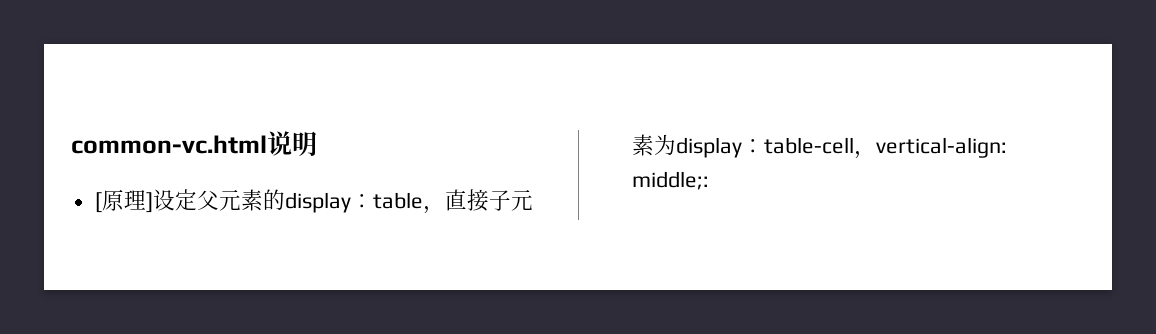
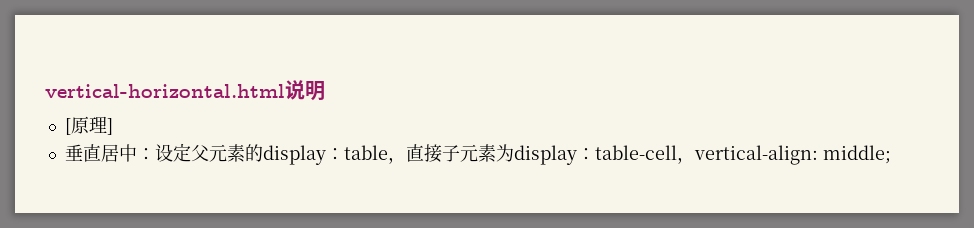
[71,135,267,154] common-vc.html -> [45,84,285,98] vertical-horizontal.html
(153, 202) none -> [64,144,155,162] // 垂直居中：
[631,171,709,190] middle;: -> [822,145,891,164] middle;

